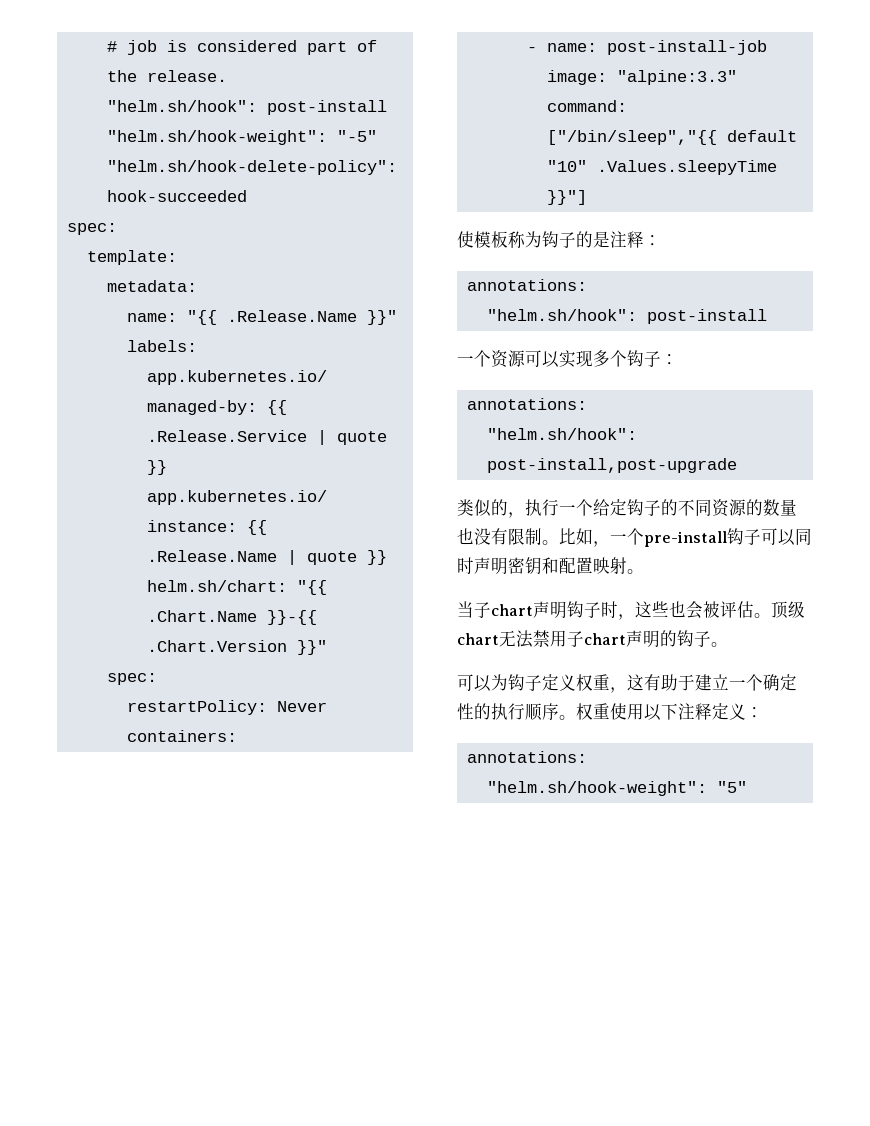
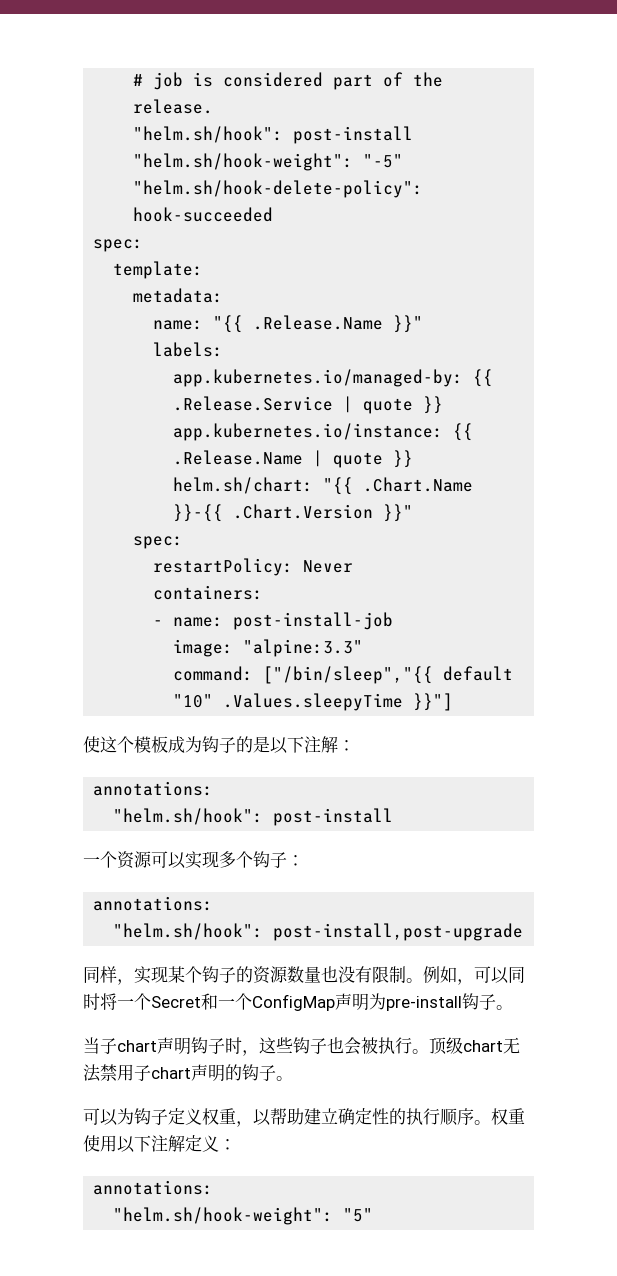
[474,231,525,248] 模板称 -> [100,736,185,753] 这个模板成
[610,231,644,248] 注释 -> [270,736,338,754] 以下注解
[457,499,797,518] [457,528,812,547] [457,557,627,575] 类似的，执行一个给定钩子的不同资源的数量也没有限制。比如，一个pre-install钩子可以同时声明密钥和配置映射 -> [83,966,525,985] [83,993,496,1011] 同样，实现某个钩子的资源数量也没有限制。例如，可以同时将一个Secret和一个ConfigMap声明为pre-install钩子
[669,601,754,619] 也会被评估 -> [293,1037,412,1055] 钩子也会被执行
[627,674,763,691] 这有助于建立一个 -> [253,1108,338,1126] 以帮助建立
[695,703,712,720] 释 -> [168,1135,185,1152] 解

